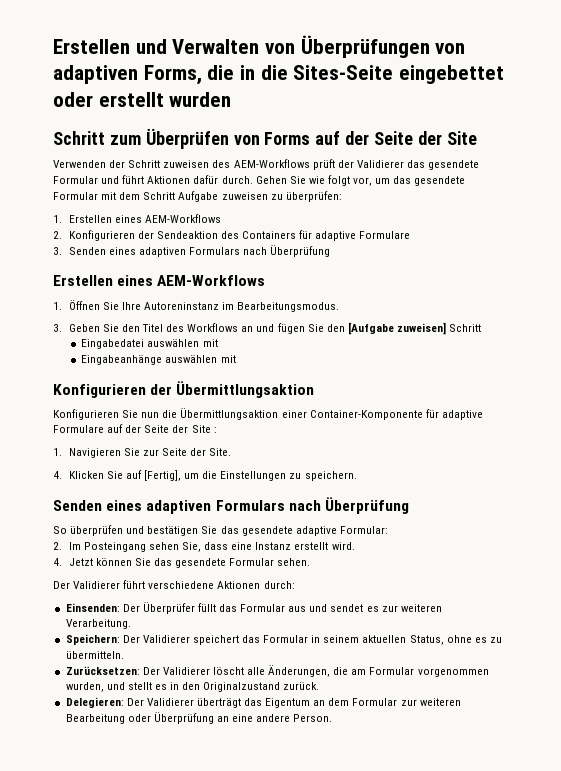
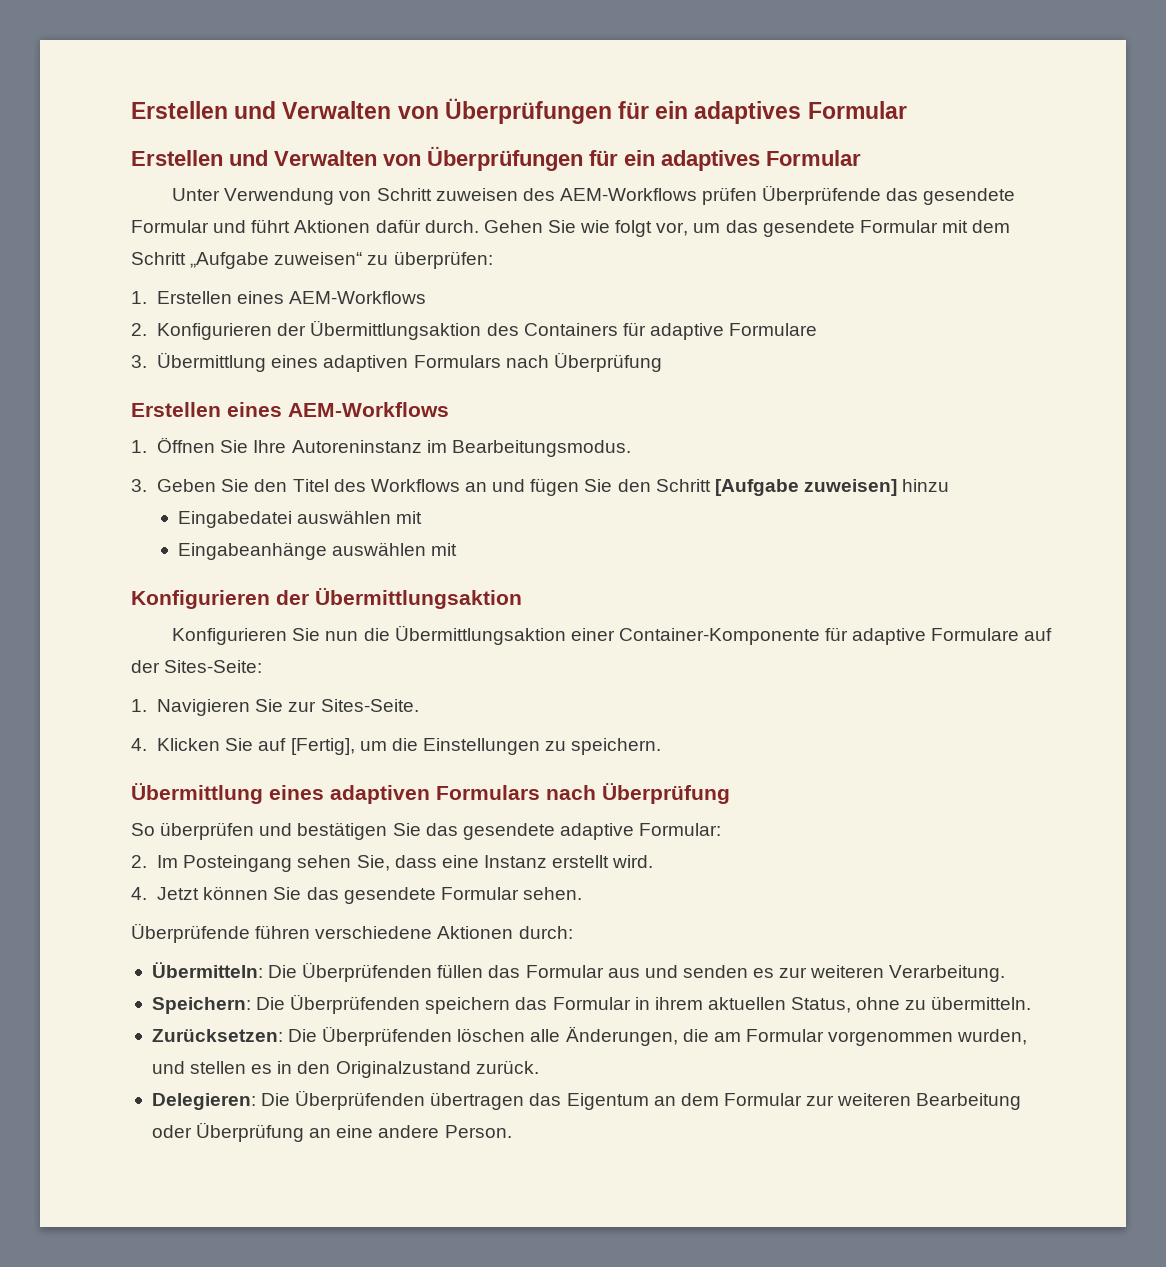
[53,35,466,58] [53,65,505,85] [53,92,232,107] [53,128,477,149] [53,160,126,168] Erstellen und Verwalten von Überprüfungen von adaptiven Forms, die in die Sites-Seite eingebettet oder erstellt wurden // Schritt zum Überprüfen von Forms auf der Seite der Site // Verwenden der -> [131,98,907,124] [131,146,861,171] [172,188,372,205] Erstellen und Verwalten von Überprüfungen für ein adaptives Formular // Erstellen und Verwalten von Überprüfungen für ein adaptives Formular // Unter Verwendung von
[312,159,404,170] prüft der Validierer -> [702,185,882,205] prüfen Überprüfende
[178,191,268,202] Aufgabe zuweisen -> [190,252,363,269] „Aufgabe zuweisen“
[156,231,218,239] Sendeaktion -> [310,320,482,340] Übermittlungsaktion
[68,247,106,255] Senden -> [157,352,267,372] Übermittlung
(345, 328) none -> [655,479,711,492] Schritt
[449,324,482,332] Schritt -> [902,479,950,492] hinzu
[144,425,217,433] Seite der Site : -> [164,660,263,673] Sites-Seite:
[162,448,232,456] Seite der Site. -> [320,699,419,712] Sites-Seite.
[53,500,102,511] Senden -> [131,783,263,804] Übermittlung
[53,580,146,589] Der Validierer führt -> [131,923,311,943] Überprüfende führen
[65,602,216,614] Einsenden: Der Überprüfer füllt -> [151,962,484,982] Übermitteln: Die Überprüfenden füllen
[330,604,364,612] sendet -> [682,965,748,978] senden
[122,635,239,645] Der Validierer speichert -> [256,994,511,1014] Die Überprüfenden speichern
[323,635,360,643] seinem -> [654,997,703,1010] ihrem
[474,637,487,643] es -> (901, 1003) none
[142,667,244,675] Der Validierer löscht -> [288,1026,526,1046] Die Überprüfenden löschen
[127,682,152,690] stellt -> [190,1061,247,1074] stellen
[126,698,241,708] Der Validierer überträgt -> [261,1090,525,1110] Die Überprüfenden übertragen

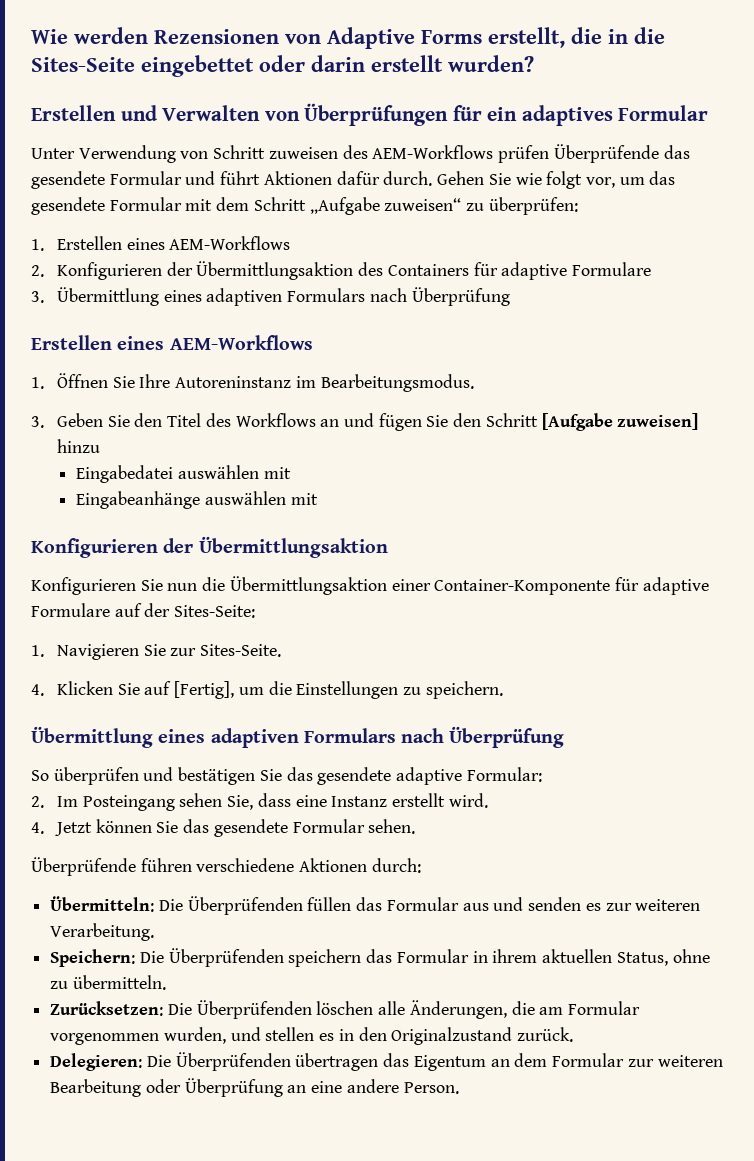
[131,98,907,124] Erstellen und Verwalten von Überprüfungen für ein adaptives Formular -> [31,27,665,49] [31,55,534,77] Wie werden Rezensionen von Adaptive Forms erstellt, die in die Sites-Seite eingebettet oder darin erstellt wurden?

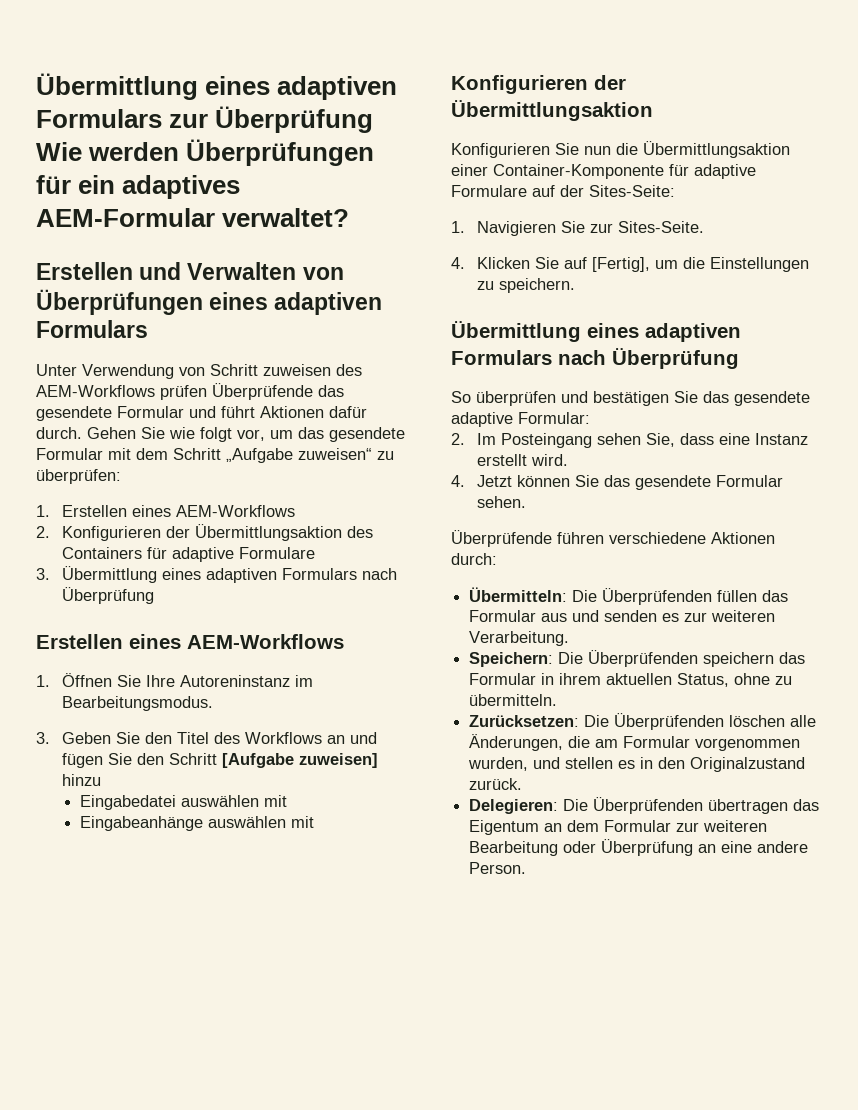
[31,27,665,49] [31,55,534,77] Wie werden Rezensionen von Adaptive Forms erstellt, die in die Sites-Seite eingebettet oder darin erstellt wurden? -> [36,73,398,100] [36,106,374,133] [36,139,375,166] [36,175,241,199] [36,208,350,227] Übermittlung eines adaptiven Formulars zur Überprüfung Wie werden Überprüfungen für ein adaptives AEM-Formular verwaltet?
[452,105,709,126] für ein adaptives Formular -> [209,292,383,315] [36,320,148,338] eines adaptiven Formulars

